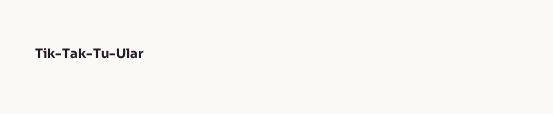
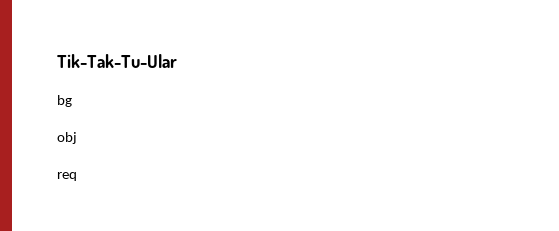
(144, 53) none -> [57,95,72,107] [57,132,77,144] [57,172,77,181] // bg // obj // req

